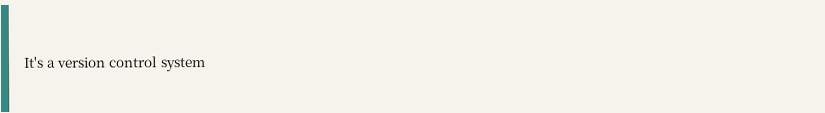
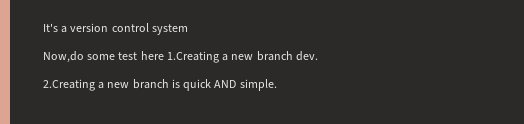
(206, 64) none -> [43,51,318,63] [43,79,277,91] // Now,do some test here 1.Creating a new branch dev. // 2.Creating a new branch is quick AND simple.

